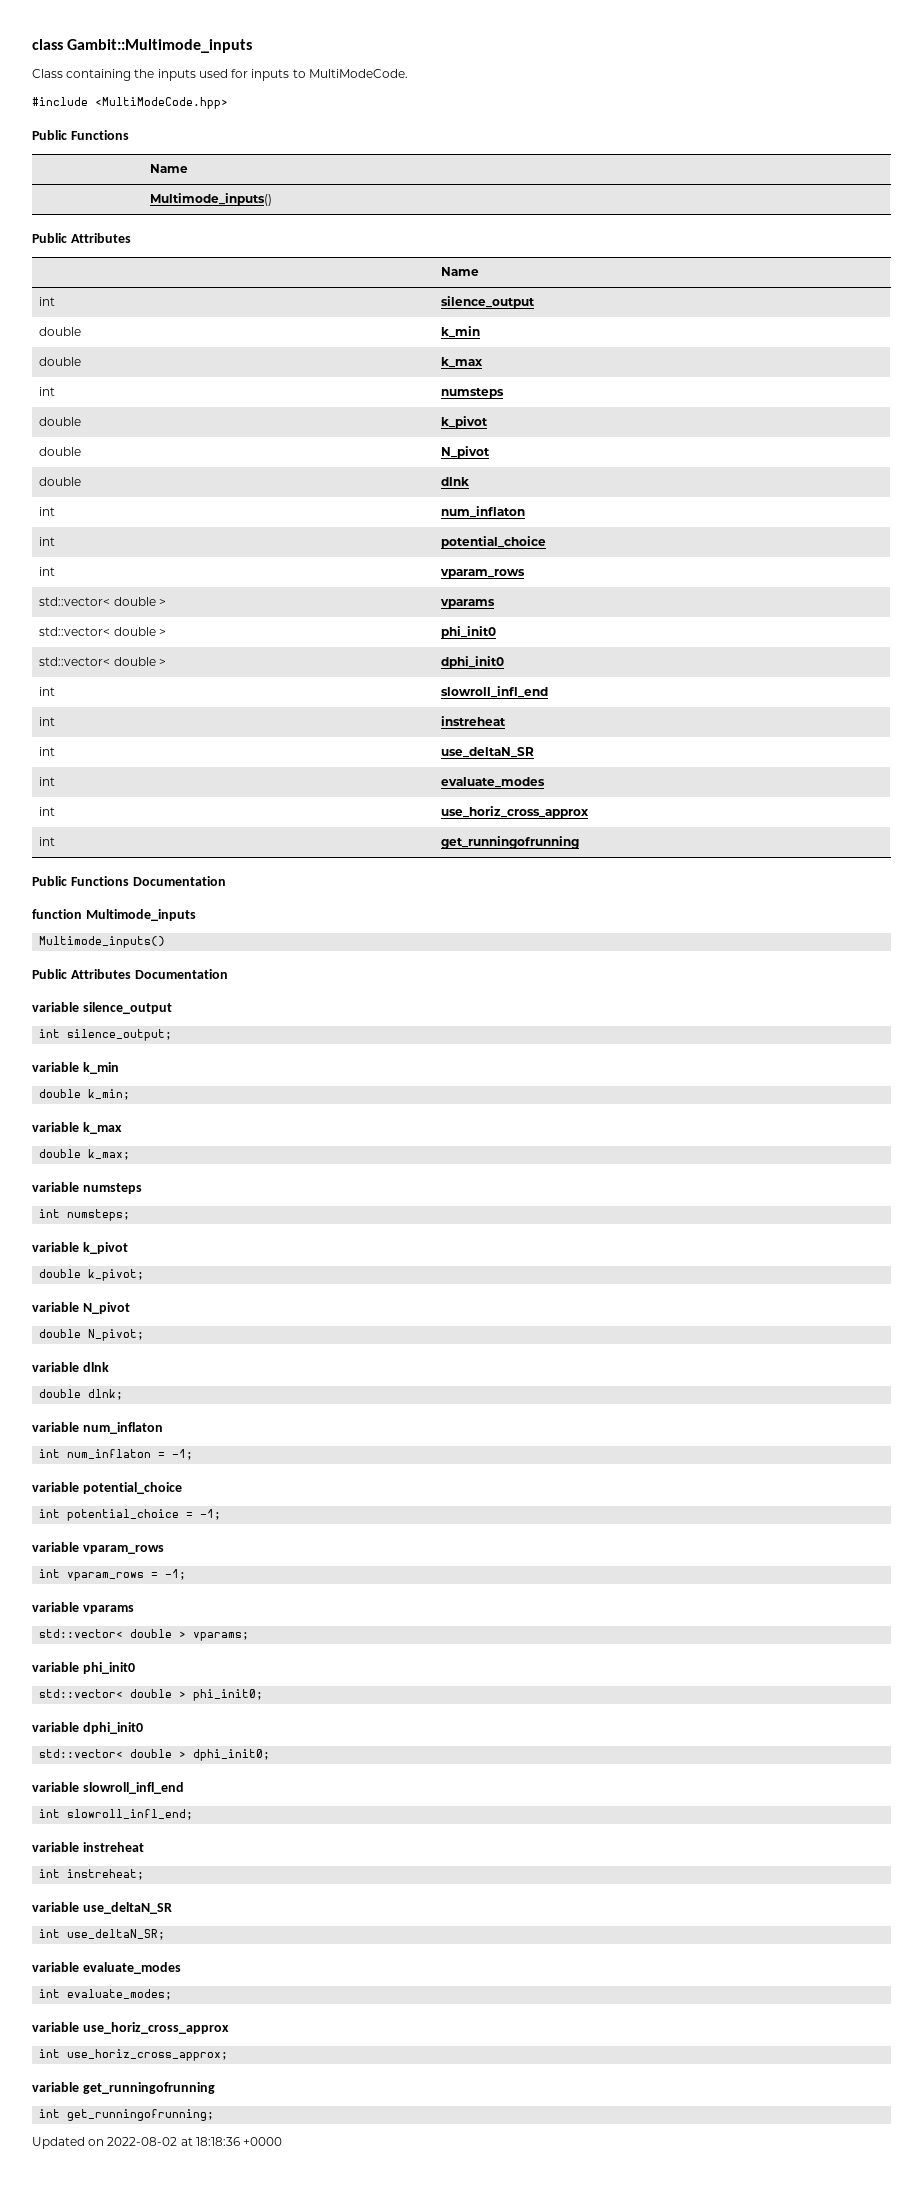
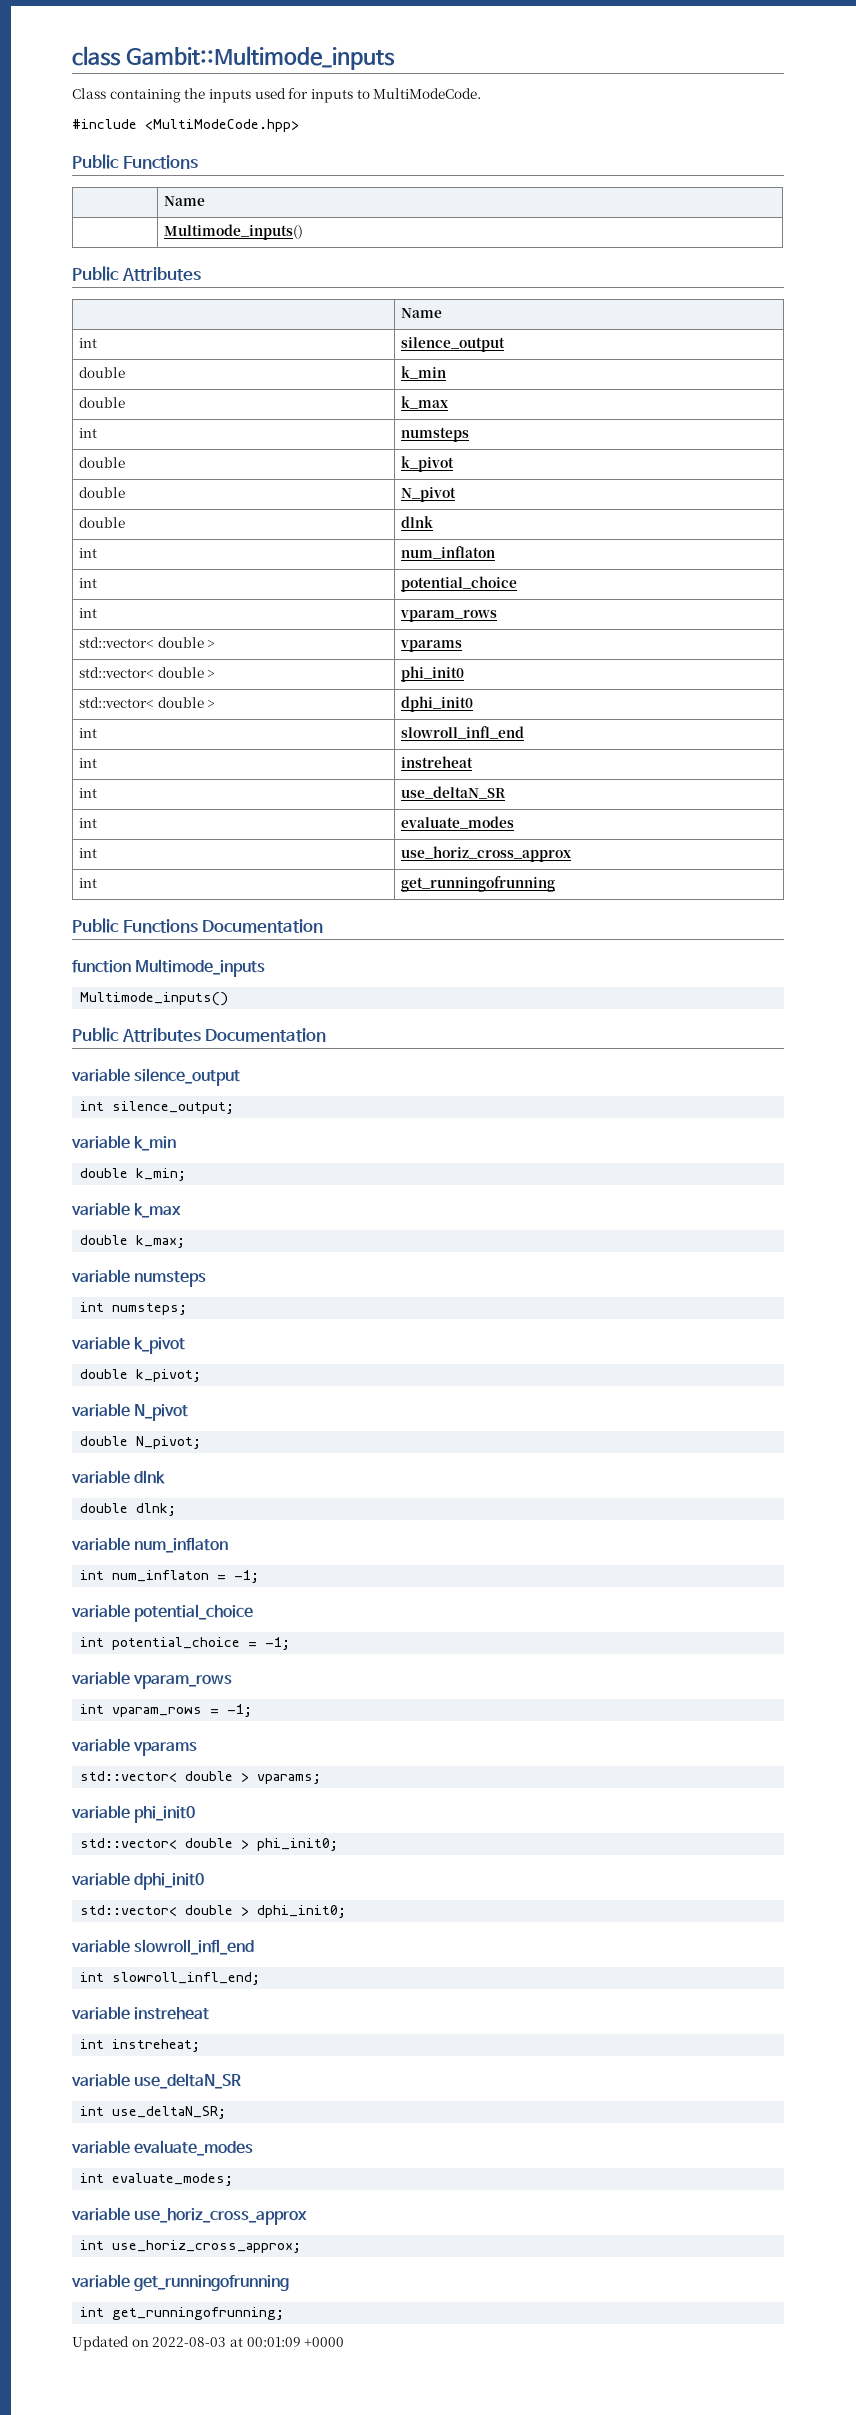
[107,2137,240,2146] 2022-08-02 at 18:18:36 -> [152,2337,301,2347] 2022-08-03 at 00:01:09

